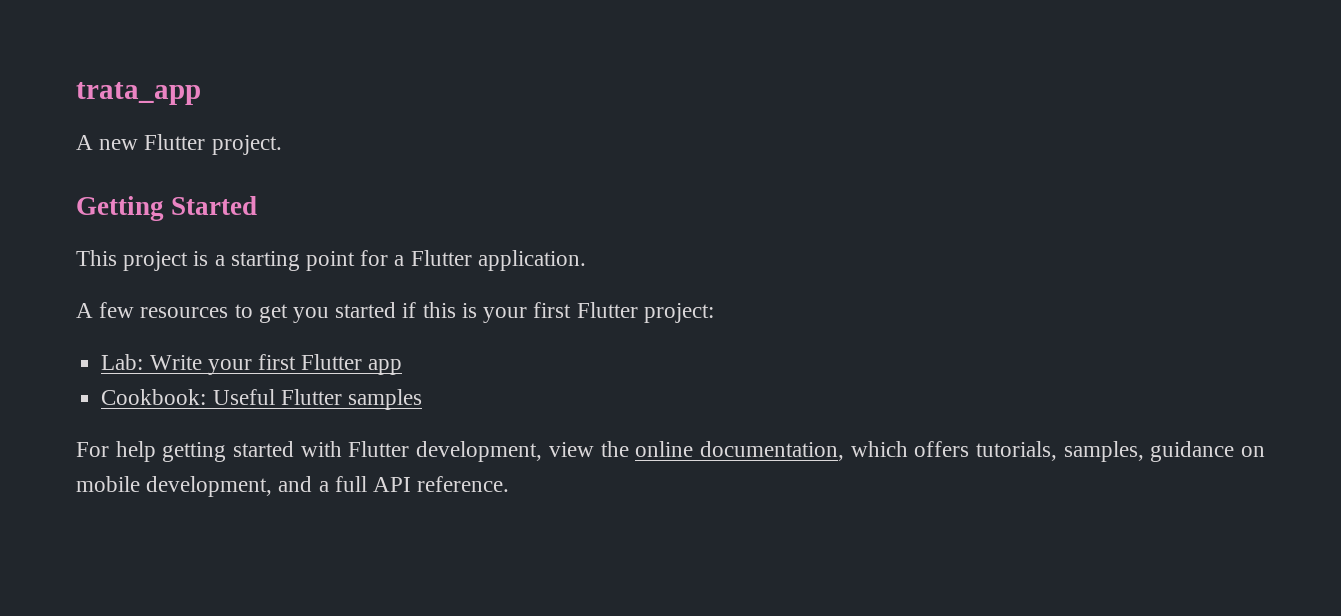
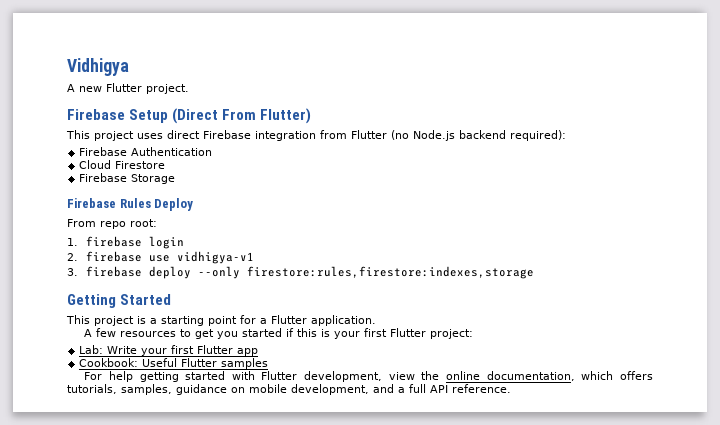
[76,82,201,105] trata_app -> [67,58,129,76] Vidhigya
(282, 145) none -> [67,108,312,124] [66,130,566,141] [79,147,213,156] [79,160,166,169] [79,173,176,184] [67,198,194,211] [67,219,157,229] [67,236,184,249] [67,251,254,264] [67,266,534,279] // Firebase Setup (Direct From Flutter) // This project uses direct Firebase integration from Flutter (no Node.js backend required): // Firebase Authentication // Cloud Firestore // Firebase Storage // Firebase Rules Deploy // From repo root: // 1. firebase login // 2. firebase use vidhigya-v1 // 3. firebase deploy --only firestore:rules,firestore:indexes,storage

